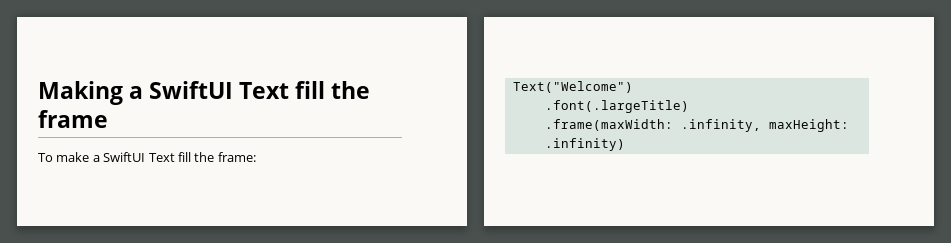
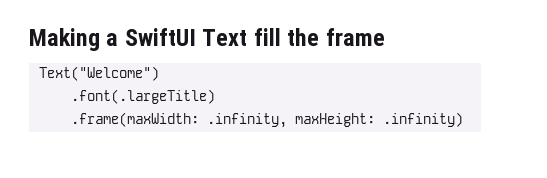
[38,152,256,162] // To make a SwiftUI Text fill the frame: -> (385, 37) none

